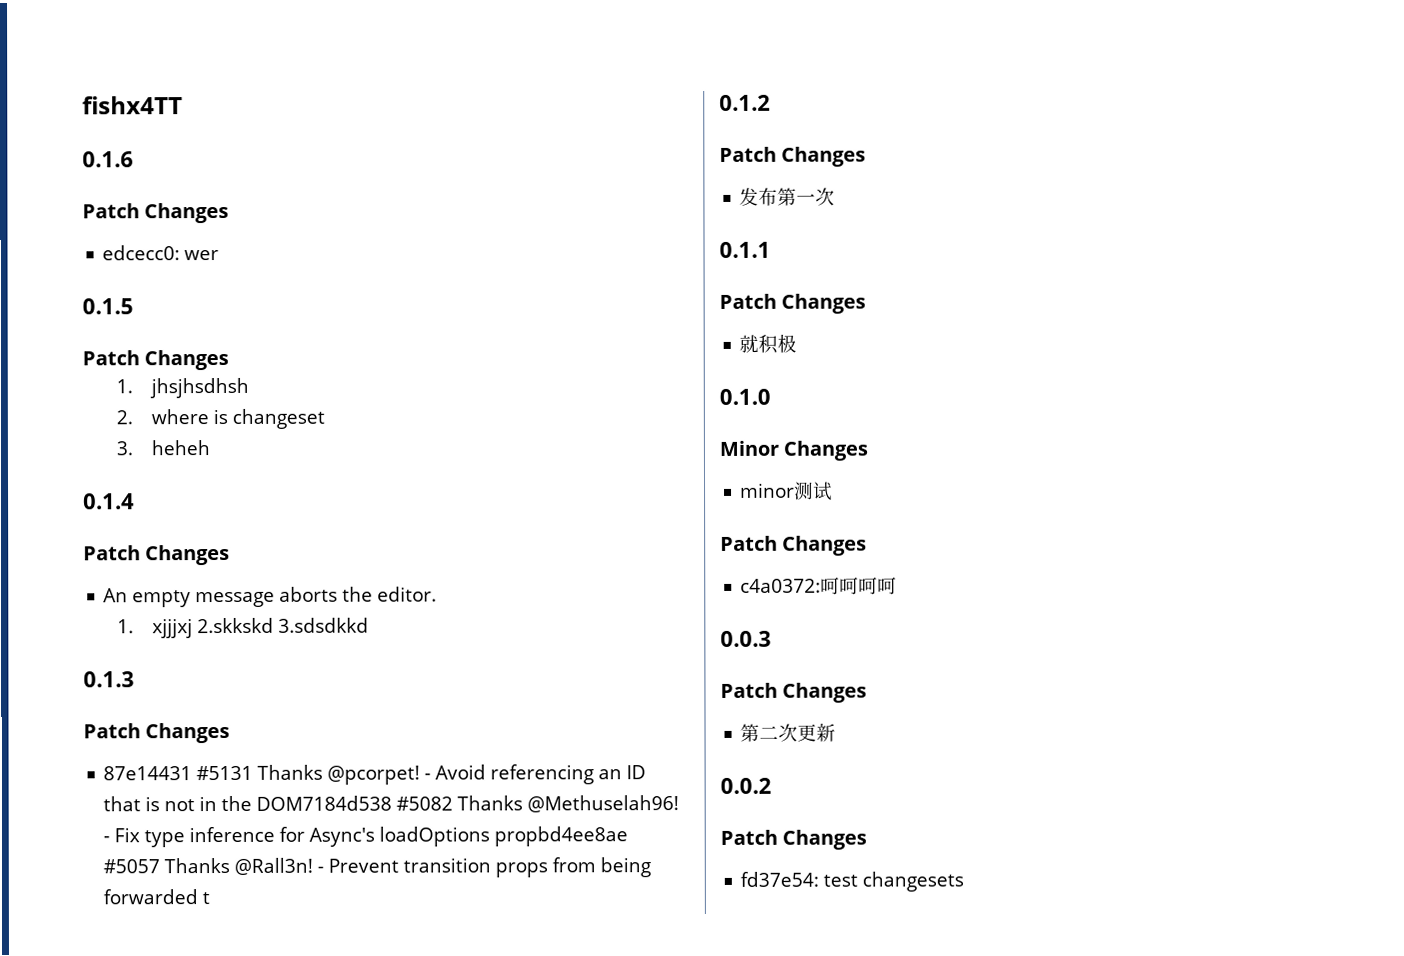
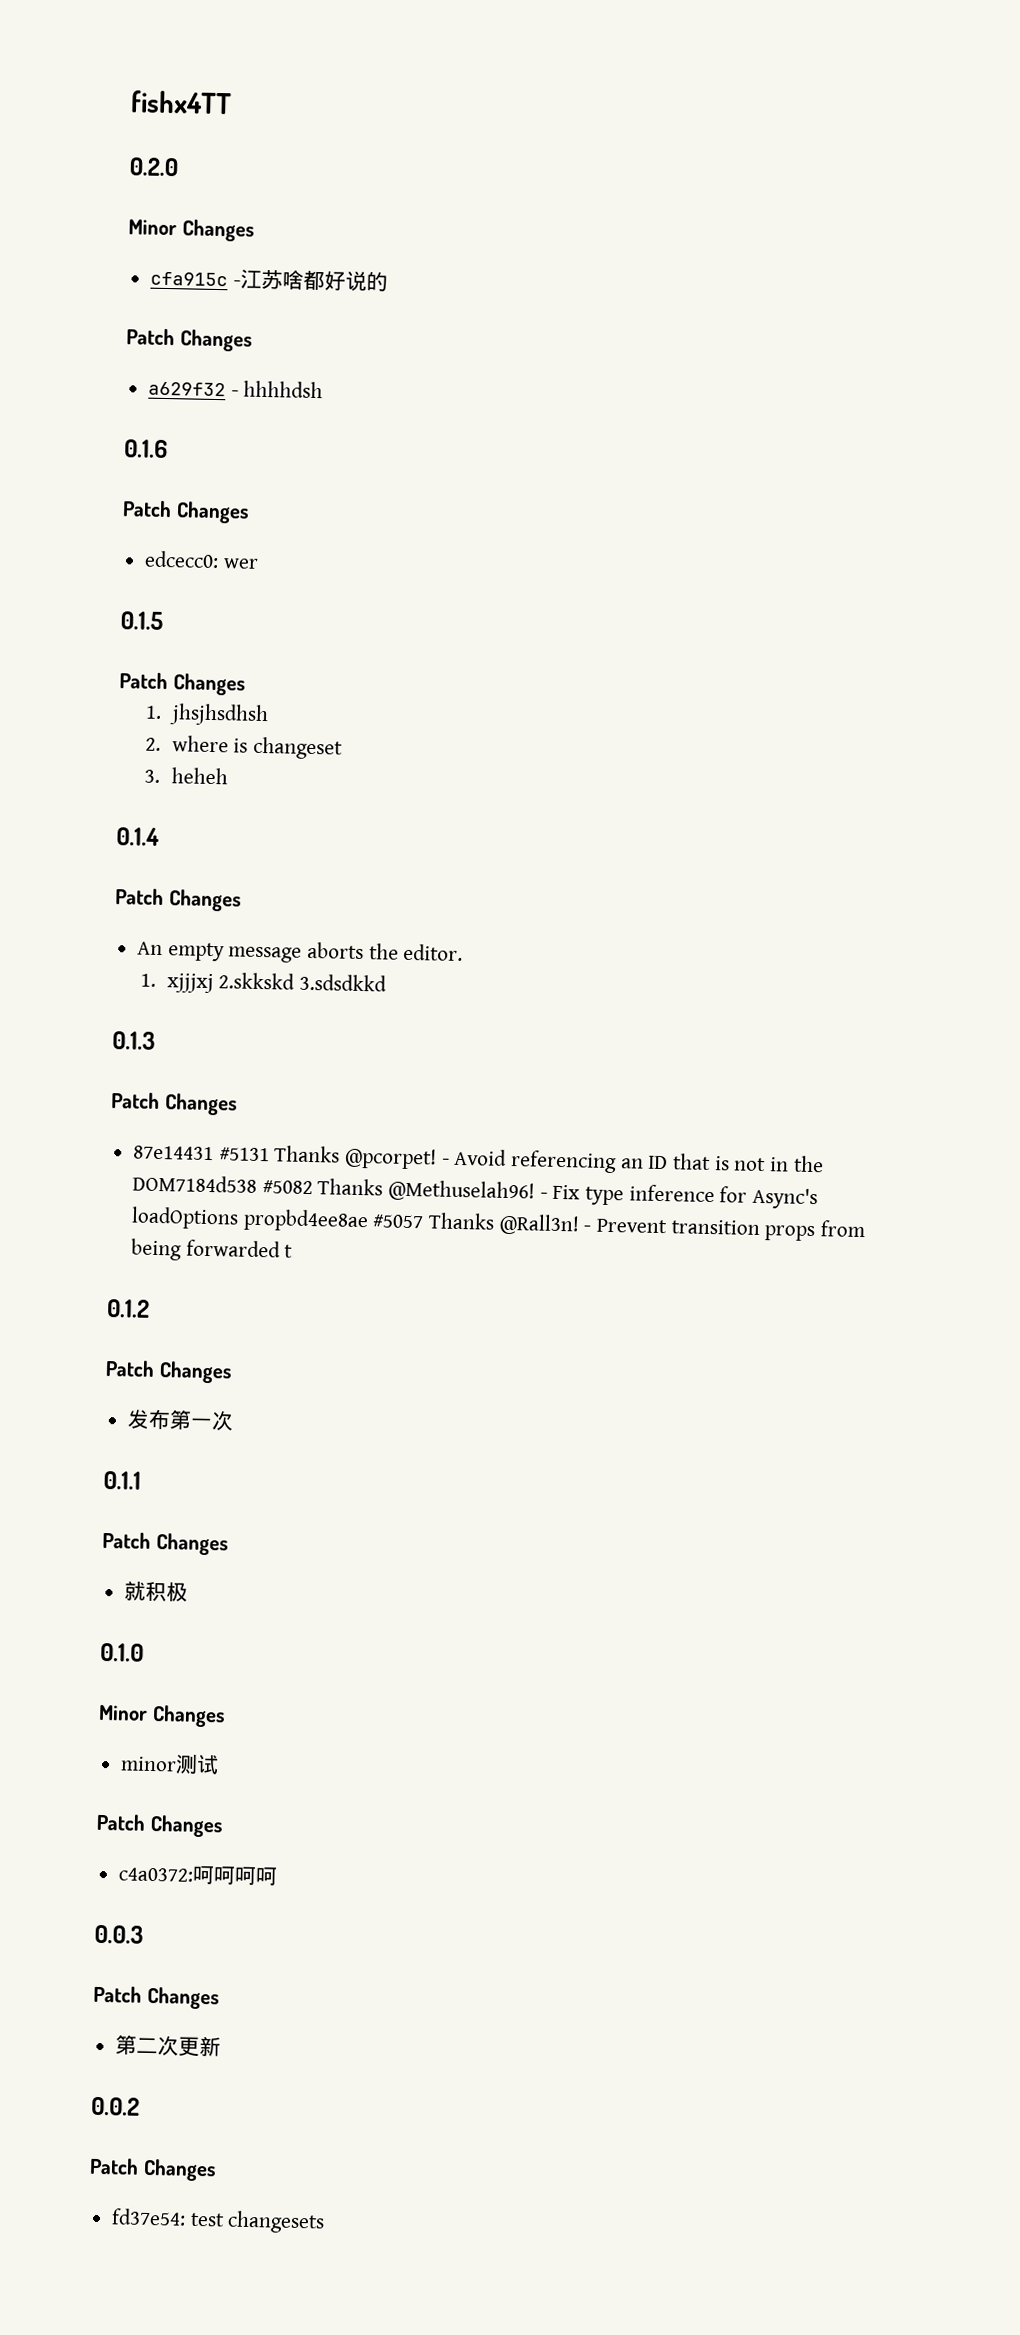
(183, 105) none -> [129,157,179,177] [128,219,254,242] [150,269,388,292] [126,328,252,352] [148,380,324,399] // 0.2.0 // Minor Changes // cfa915c -江苏啥都好说的 // Patch Changes // a629f32 - hhhhdsh

